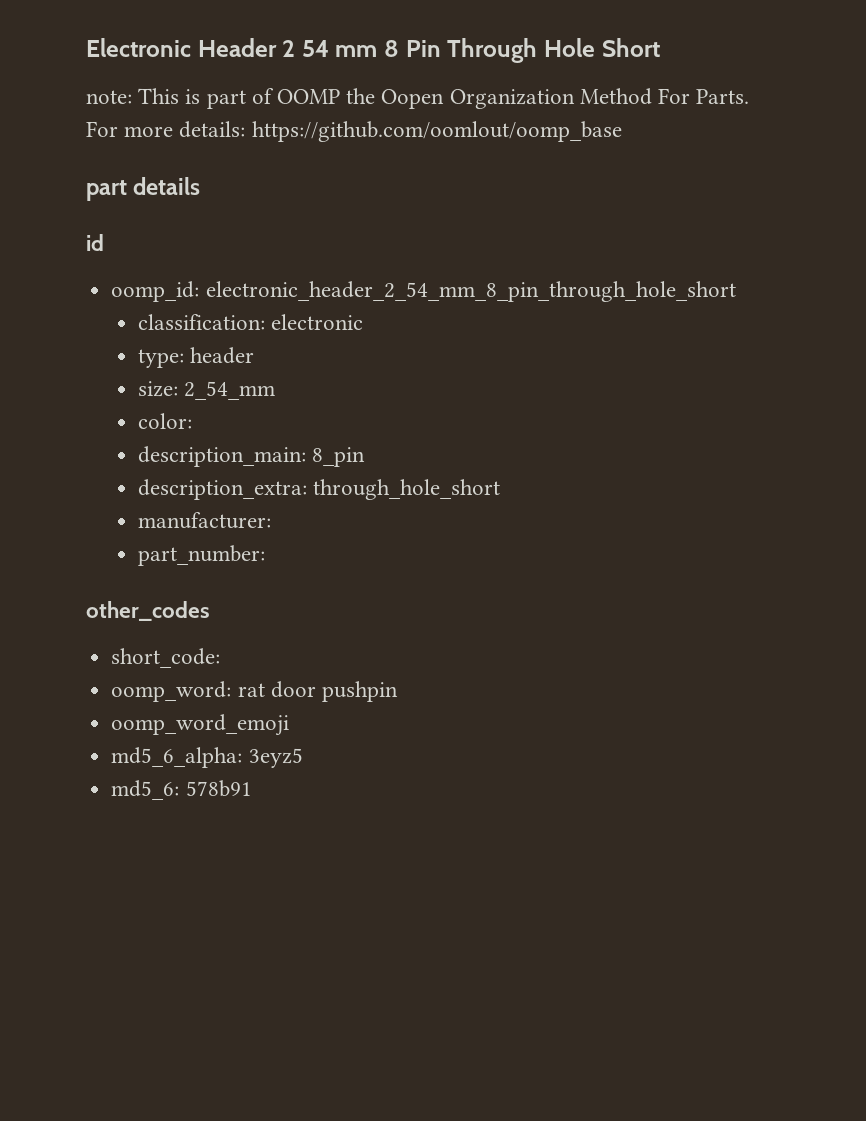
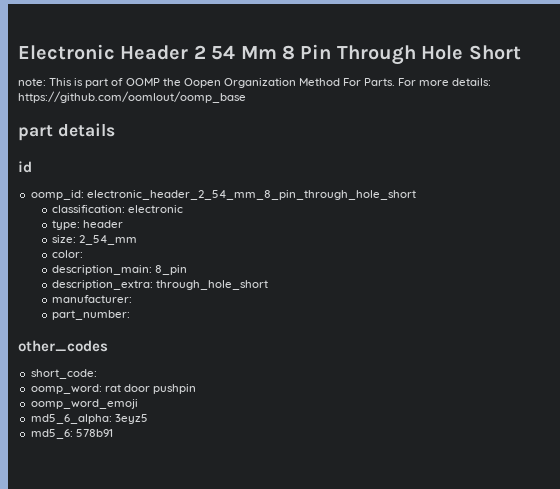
[335,45,378,57] mm -> [240,46,277,59] Mm

